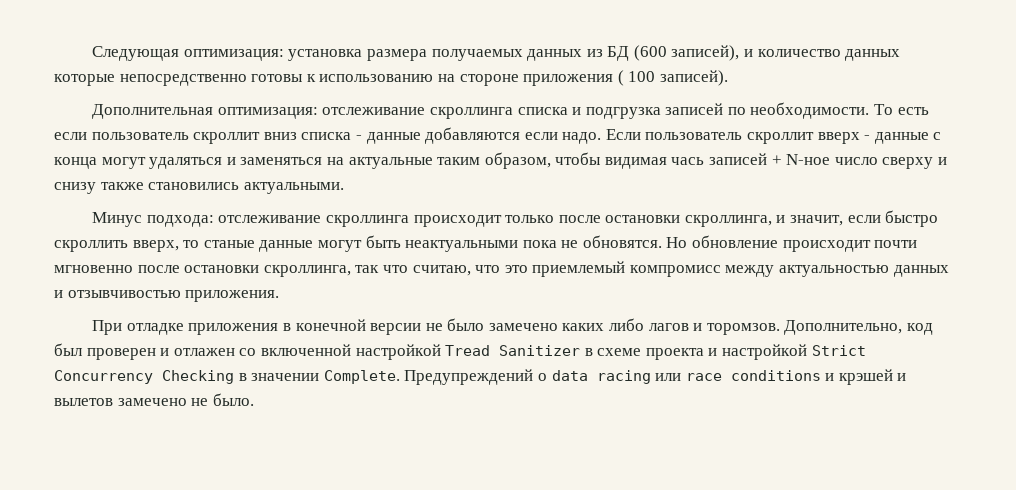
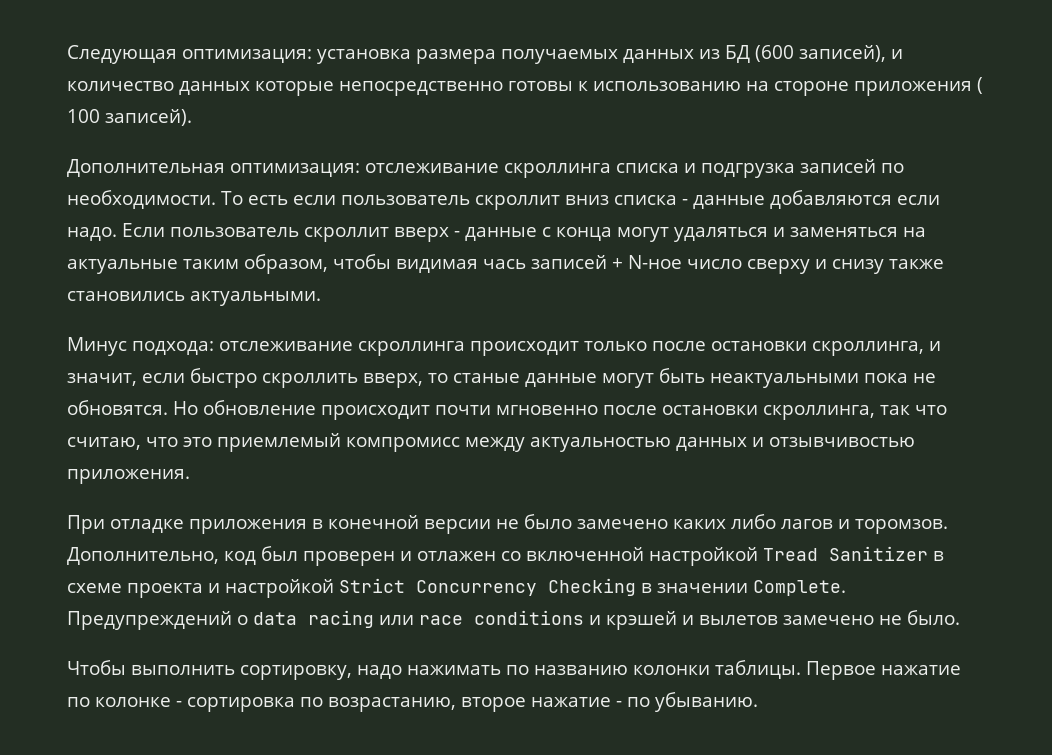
(254, 399) none -> [67,660,961,680] [67,692,758,712] // Чтобы выполнить сортировку, надо нажимать по названию колонки таблицы. Первое нажатие по колонке - сортировка по возрастанию, второе нажатие - по убыванию.

